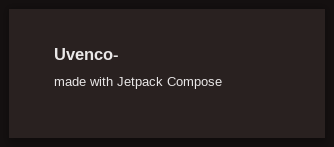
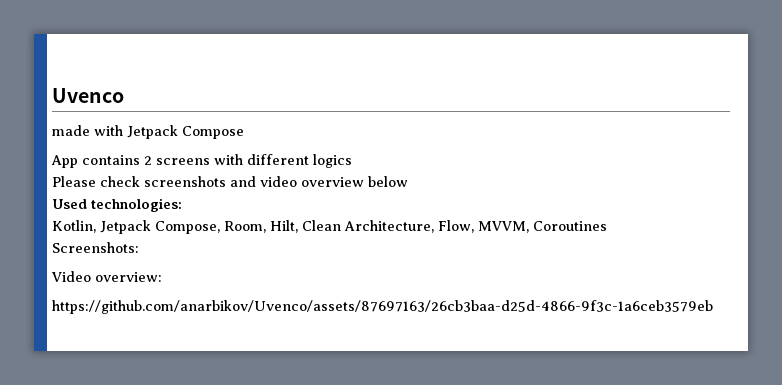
[54,48,119,60] Uvenco- -> [52,88,124,103] Uvenco
(222, 83) none -> [51,154,352,168] [52,176,408,187] [52,198,182,212] [52,220,607,234] [52,242,139,253] [51,271,162,282] [52,300,713,314] // App contains 2 screens with different logics // Please check screenshots and video overview below // Used technologies: // Kotlin, Jetpack Compose, Room, Hilt, Clean Architecture, Flow, MVVM, Coroutines // Screenshots: // Video overview: // https://github.com/anarbikov/Uvenco/assets/87697163/26cb3baa-d25d-4866-9f3c-1a6ceb3579eb

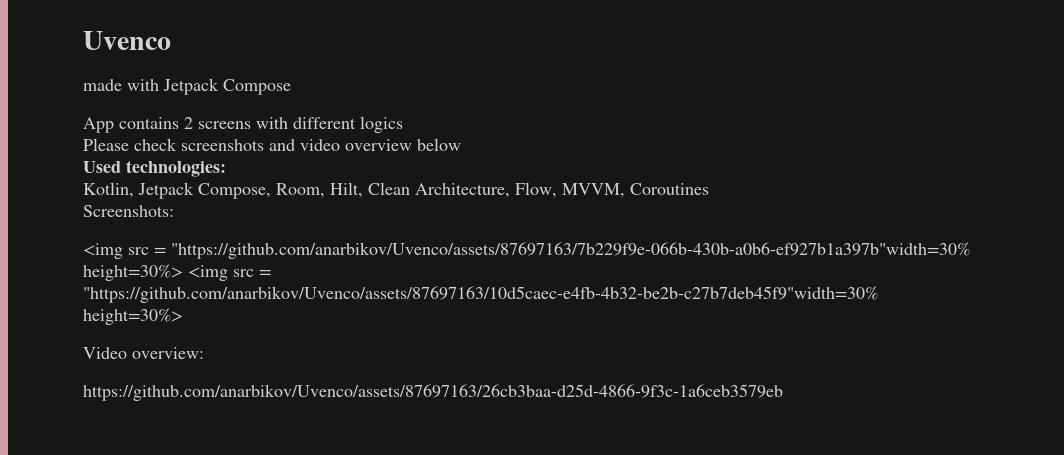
(139, 247) none -> [83,242,970,259] [83,264,271,281] [83,286,878,303] [83,308,183,325] // <img src = "https://github.com/anarbikov/Uvenco/assets/87697163/7b229f9e-066b-430b-a0b6-ef927b1a397b"width=30% height=30%> <img src = "https://github.com/anarbikov/Uvenco/assets/87697163/10d5caec-e4fb-4b32-be2b-c27b7deb45f9"width=30% height=30%>

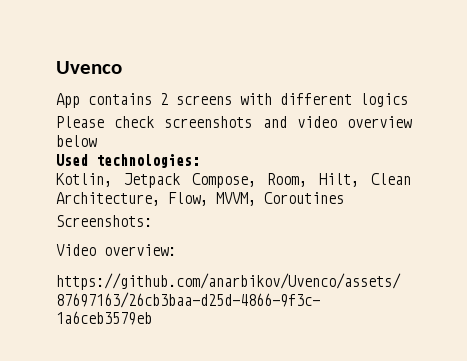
[83,78,291,95] // made with Jetpack Compose -> (122, 67) none
[83,242,970,259] [83,264,271,281] [83,286,878,303] [83,308,183,325] // <img src = "https://github.com/anarbikov/Uvenco/assets/87697163/7b229f9e-066b-430b-a0b6-ef927b1a397b"width=30% height=30%> <img src = "https://github.com/anarbikov/Uvenco/assets/87697163/10d5caec-e4fb-4b32-be2b-c27b7deb45f9"width=30% height=30%> -> (152, 221) none

